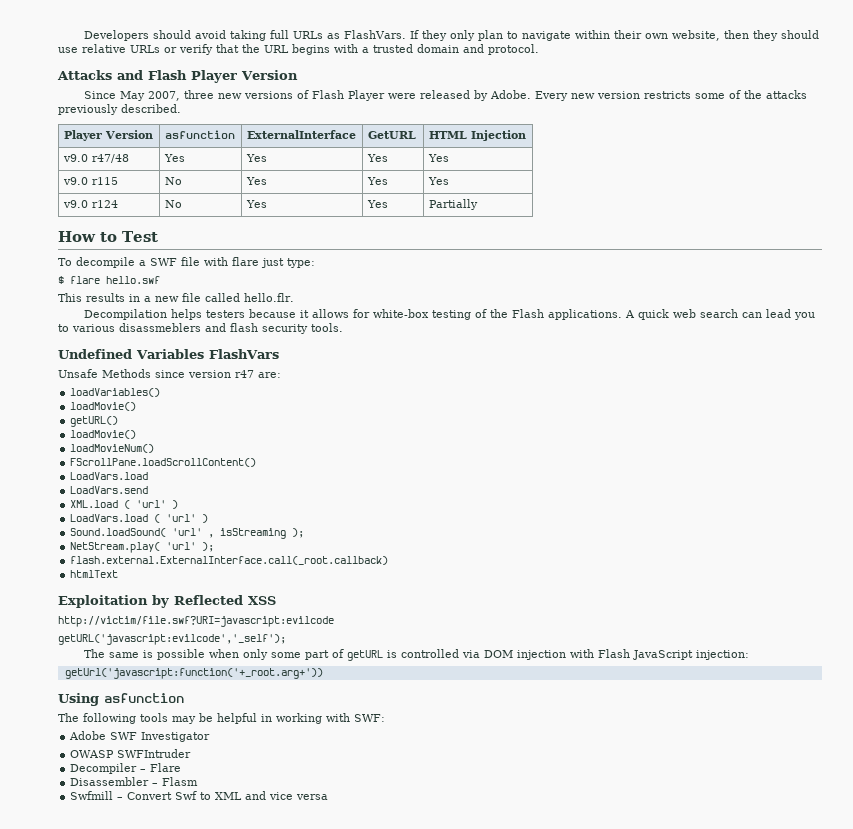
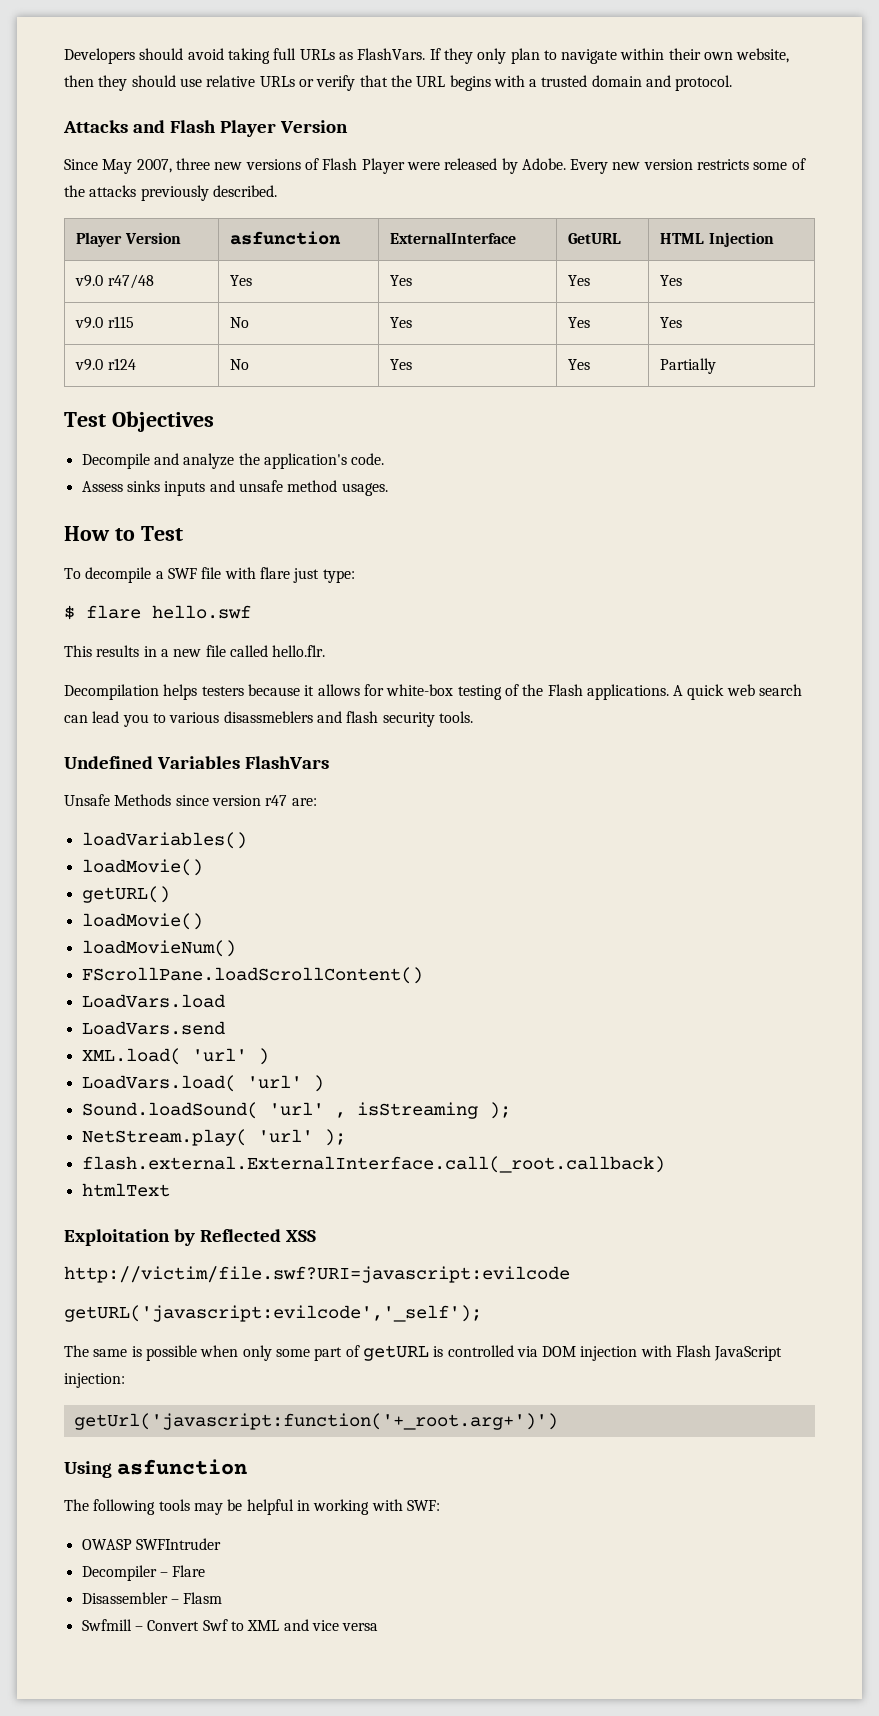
(478, 204) none -> [64,411,214,432] [81,453,385,469] [81,480,388,496] // Test Objectives // Decompile and analyze the application's code. // Assess sinks inputs and unsafe method usages.
[70,500,179,509] [70,514,161,523] XML.load ( 'url' ) // LoadVars.load ( -> [81,1048,269,1065] [81,1075,236,1092] XML.load( 'url' ) // LoadVars.load(
[64,668,323,679] getUrl('javascript:function('+_root.arg+')) -> [73,1413,558,1430] getUrl('javascript:function('+_root.arg+')')
[69,731,211,742] // Adobe SWF Investigator -> (440, 1505) none

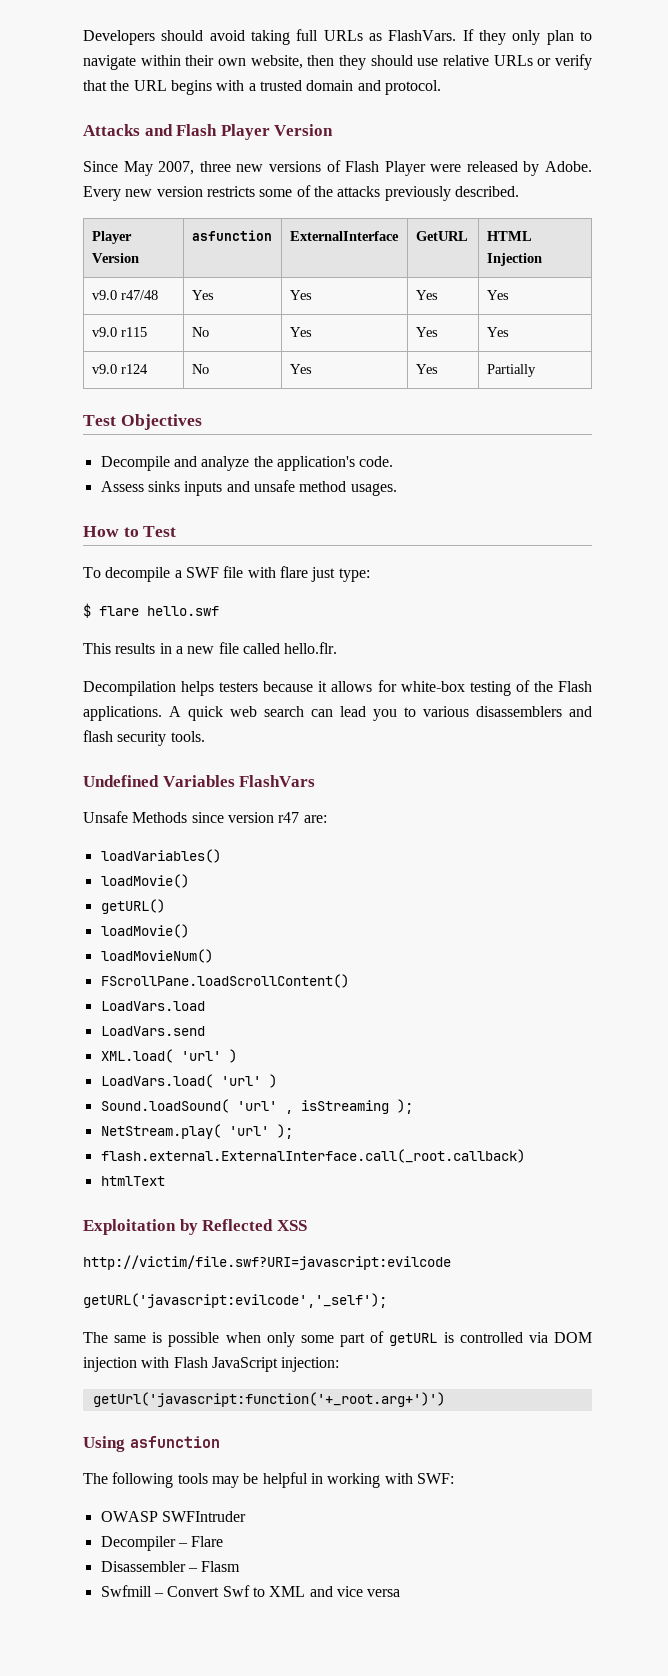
[223,711,313,723] disassmeblers -> [476,706,562,717] disassemblers

